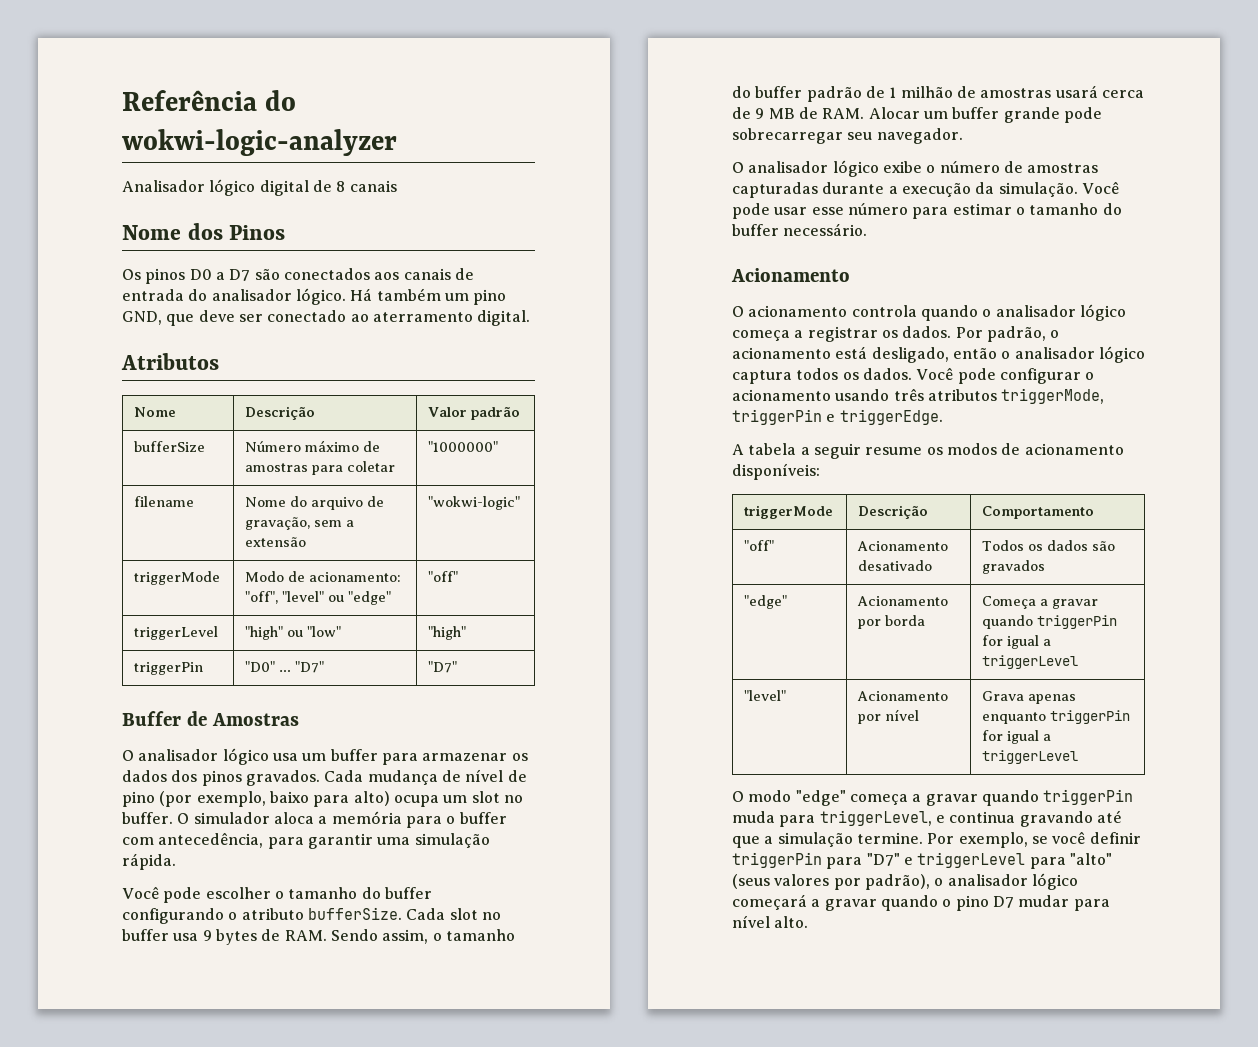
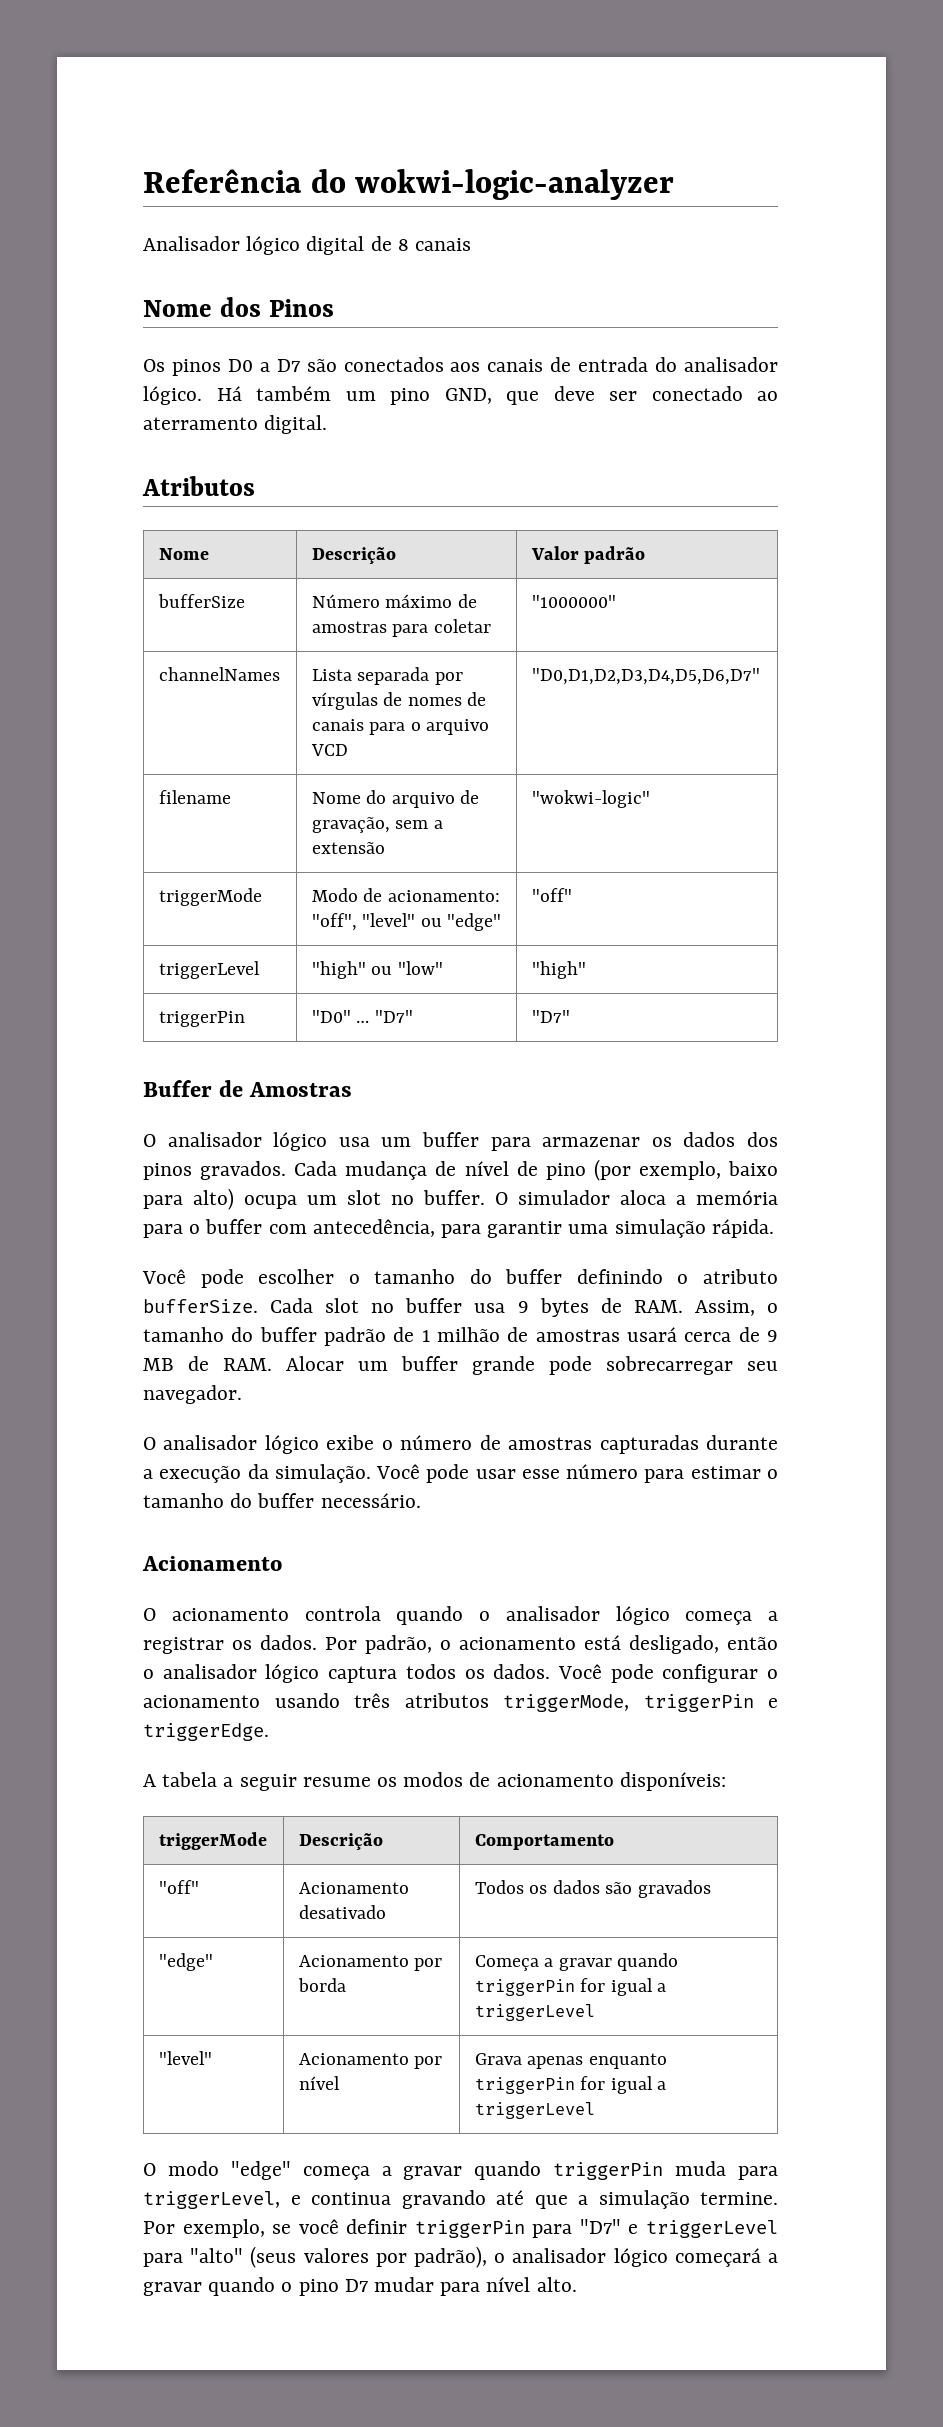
(499, 446) none -> [158,667,280,681] [311,667,463,685] [311,692,487,710] [311,719,490,735] [310,744,348,756] [531,668,760,685] // channelNames | Lista separada por vírgulas de nomes de canais para o arquivo VCD | "D0,D1,D2,D3,D4,D5,D6,D7"
[122,908,224,924] configurando -> [576,1269,663,1284] definindo
[330,929,429,944] Sendo assim, -> [694,1300,755,1316] Assim,

